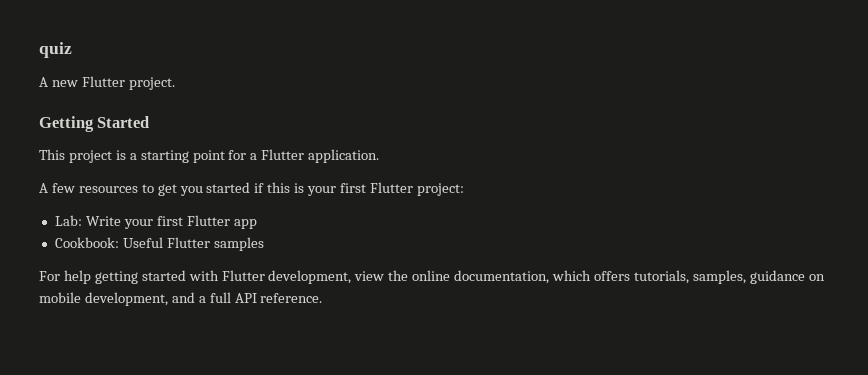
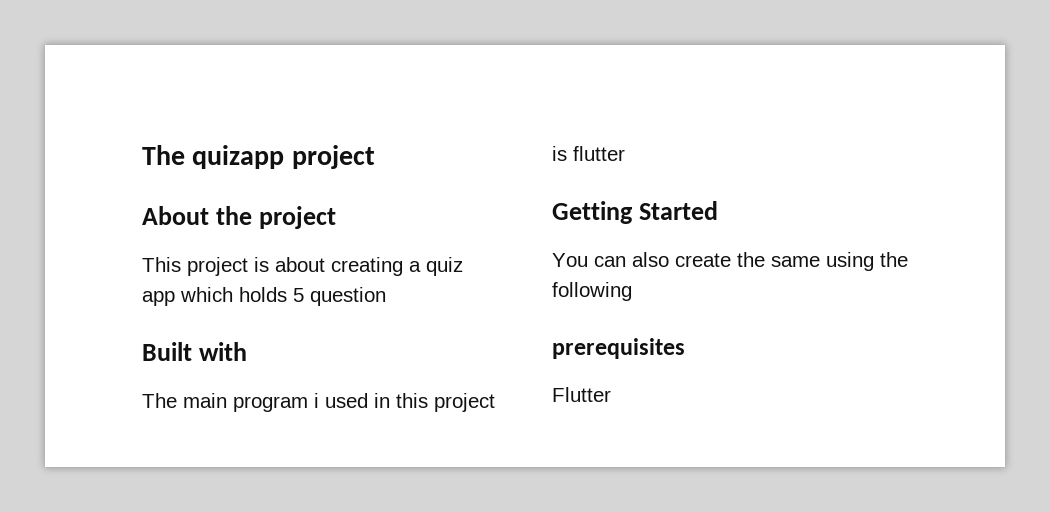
[39,42,72,58] [39,76,175,90] [39,116,150,132] [39,149,380,163] [39,182,464,196] [54,215,257,229] [54,237,264,251] [39,270,825,284] [39,292,323,306] quiz // A new Flutter project. // Getting Started // This project is a starting point for a Flutter application. // A few resources to get you started if this is your first Flutter project: // Lab: Write your first Flutter app // Cookbook: Useful Flutter samples // For help getting started with Flutter development, view the online documentation, which offers tutorials, samples, guidance on mobile development, and a full API reference. -> [142,145,375,169] [142,206,336,229] [142,257,463,276] [142,287,386,306] [142,342,247,361] [142,393,495,412] [552,146,625,161] [552,201,718,224] [552,252,908,271] [552,282,632,301] [552,338,685,359] [552,387,611,402] The quizapp project // About the project // This project is about creating a quiz app which holds 5 question // Built with // The main program i used in this project is flutter // Getting Started // You can also create the same using the following // prerequisites // Flutter

